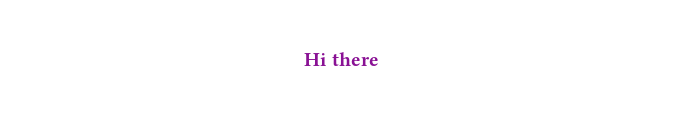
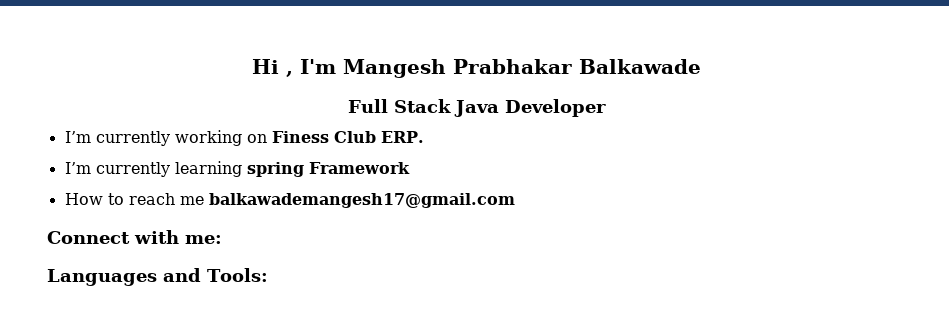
[331,52,379,66] there -> [286,59,701,78] [348,99,606,117] [64,130,424,146] [64,161,410,177] [64,193,515,208] [47,230,222,244] [47,268,268,286] , I'm Mangesh Prabhakar Balkawade // Full Stack Java Developer // I’m currently working on Finess Club ERP. // I’m currently learning spring Framework // How to reach me balkawademangesh17@gmail.com // Connect with me: // Languages and Tools:

